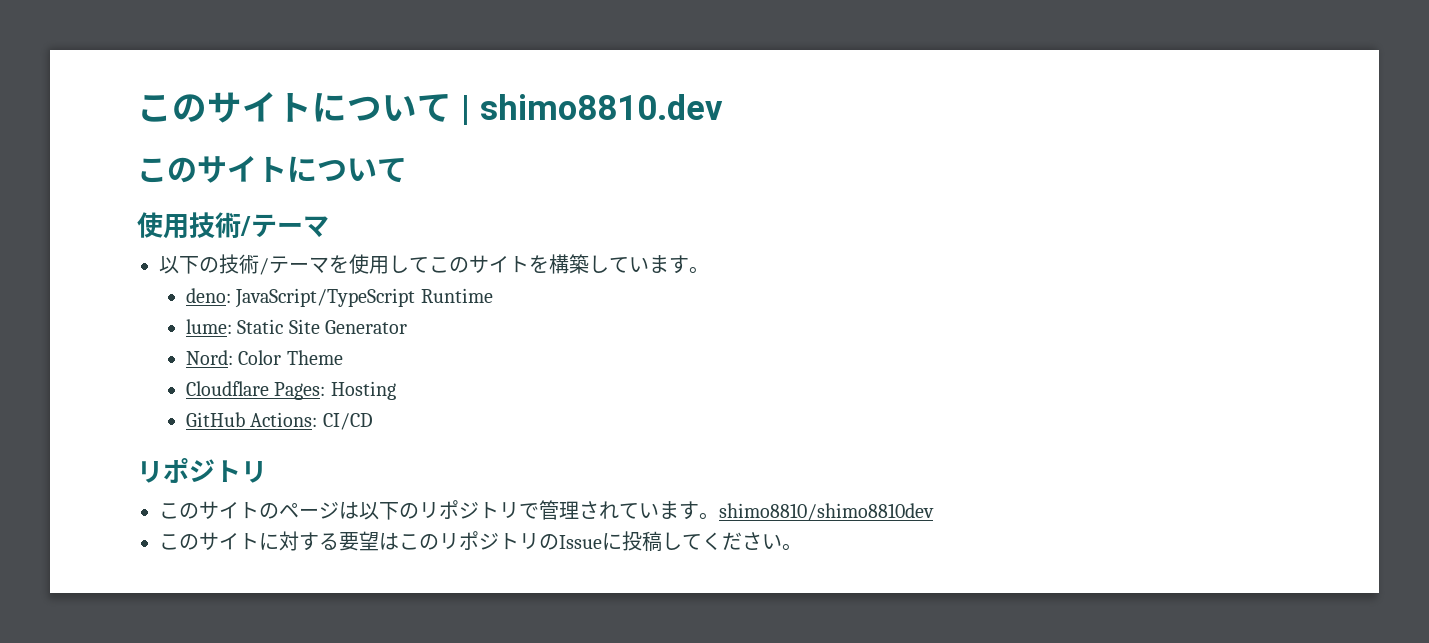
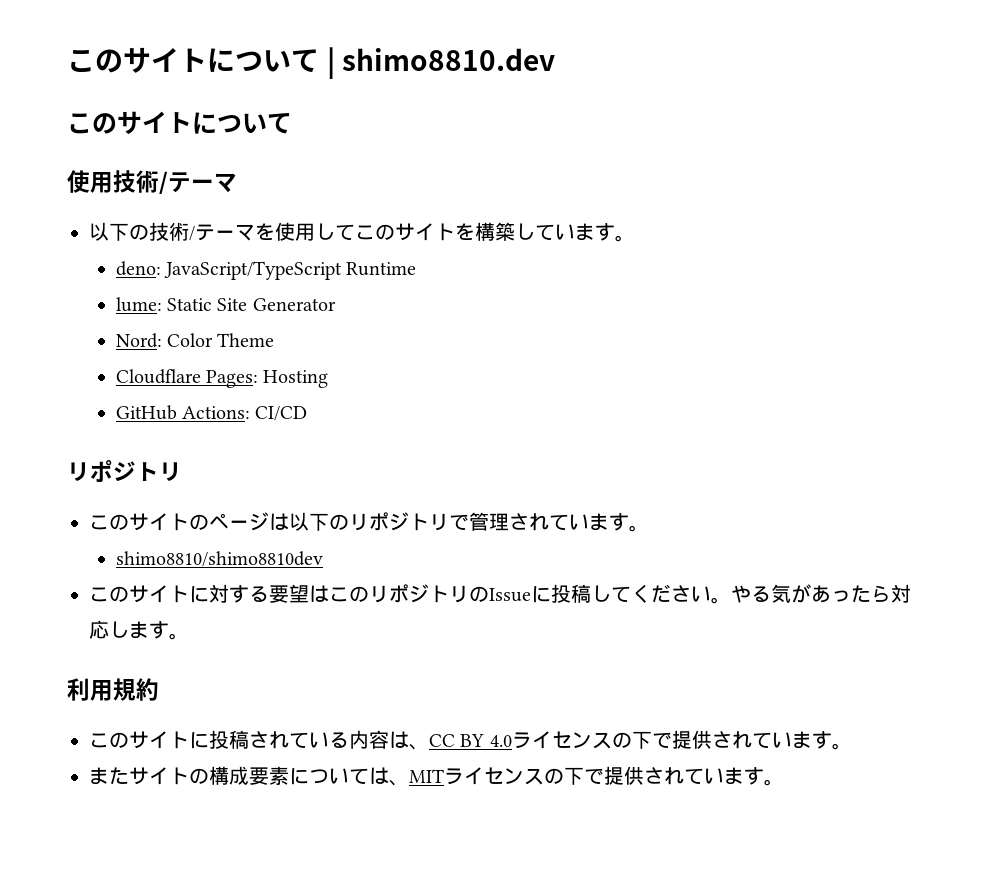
(719, 516) none -> (649, 528) //
(802, 547) none -> [731,584,911,603] [89,620,189,640] [67,678,159,701] [89,730,852,750] [89,766,784,786] やる気があったら対応します。 // 利用規約 // このサイトに投稿されている内容は、CC BY 4.0ライセンスの下で提供されています。 // またサイトの構成要素については、MITライセンスの下で提供されています。

